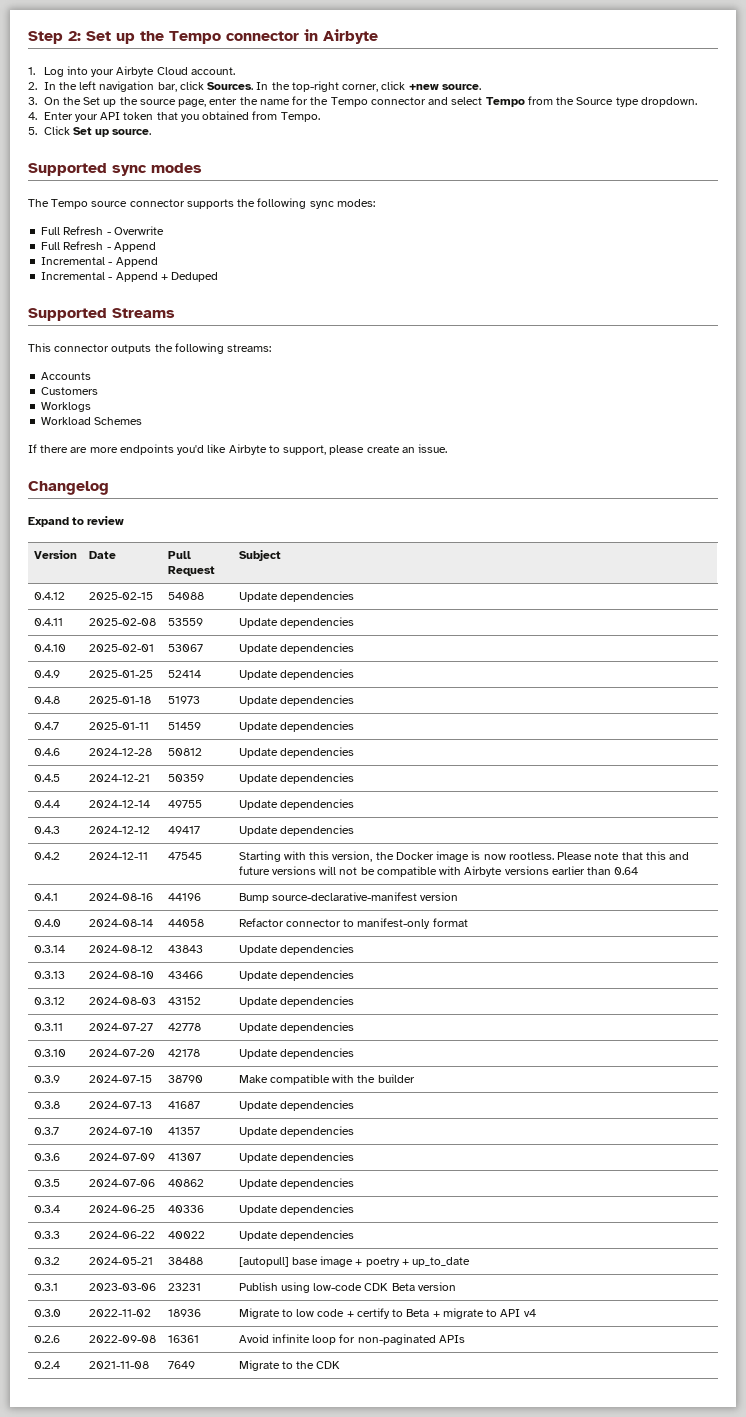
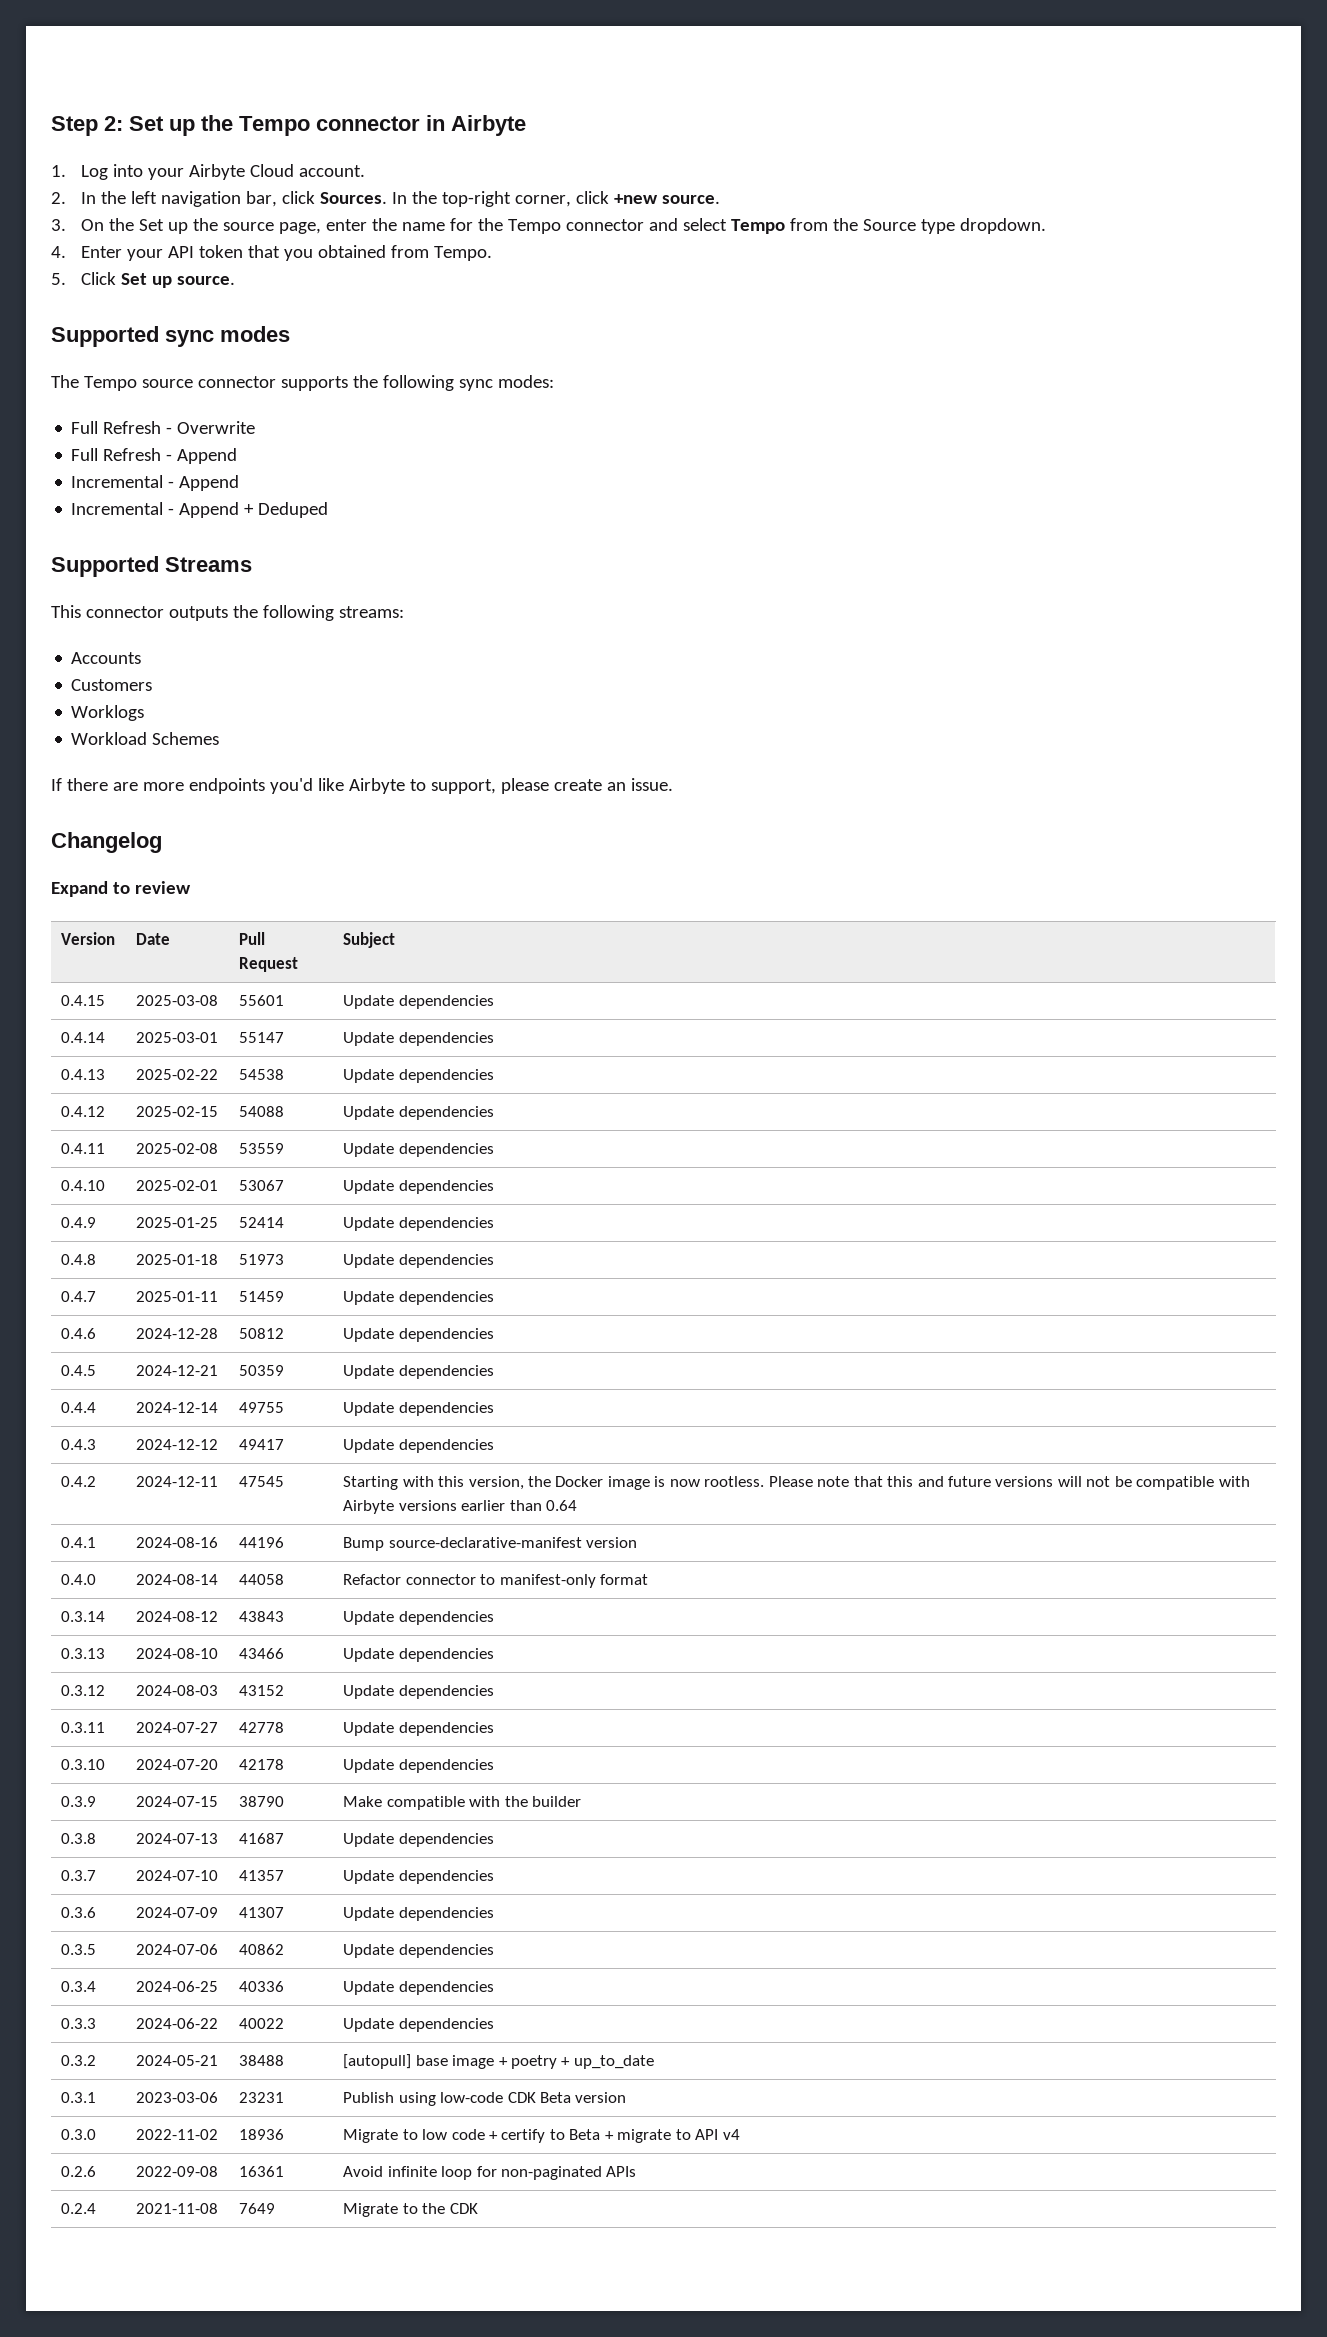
(281, 555) none -> [61,995,106,1006] [136,995,219,1006] [239,995,285,1006] [343,995,494,1009] [61,1032,106,1043] [136,1032,219,1043] [239,1032,285,1043] [343,1032,494,1046] [61,1069,106,1080] [136,1069,219,1080] [239,1069,285,1080] [343,1069,494,1083] // 0.4.15 | 2025-03-08 | 55601 | Update dependencies // 0.4.14 | 2025-03-01 | 55147 | Update dependencies // 0.4.13 | 2025-02-22 | 54538 | Update dependencies

